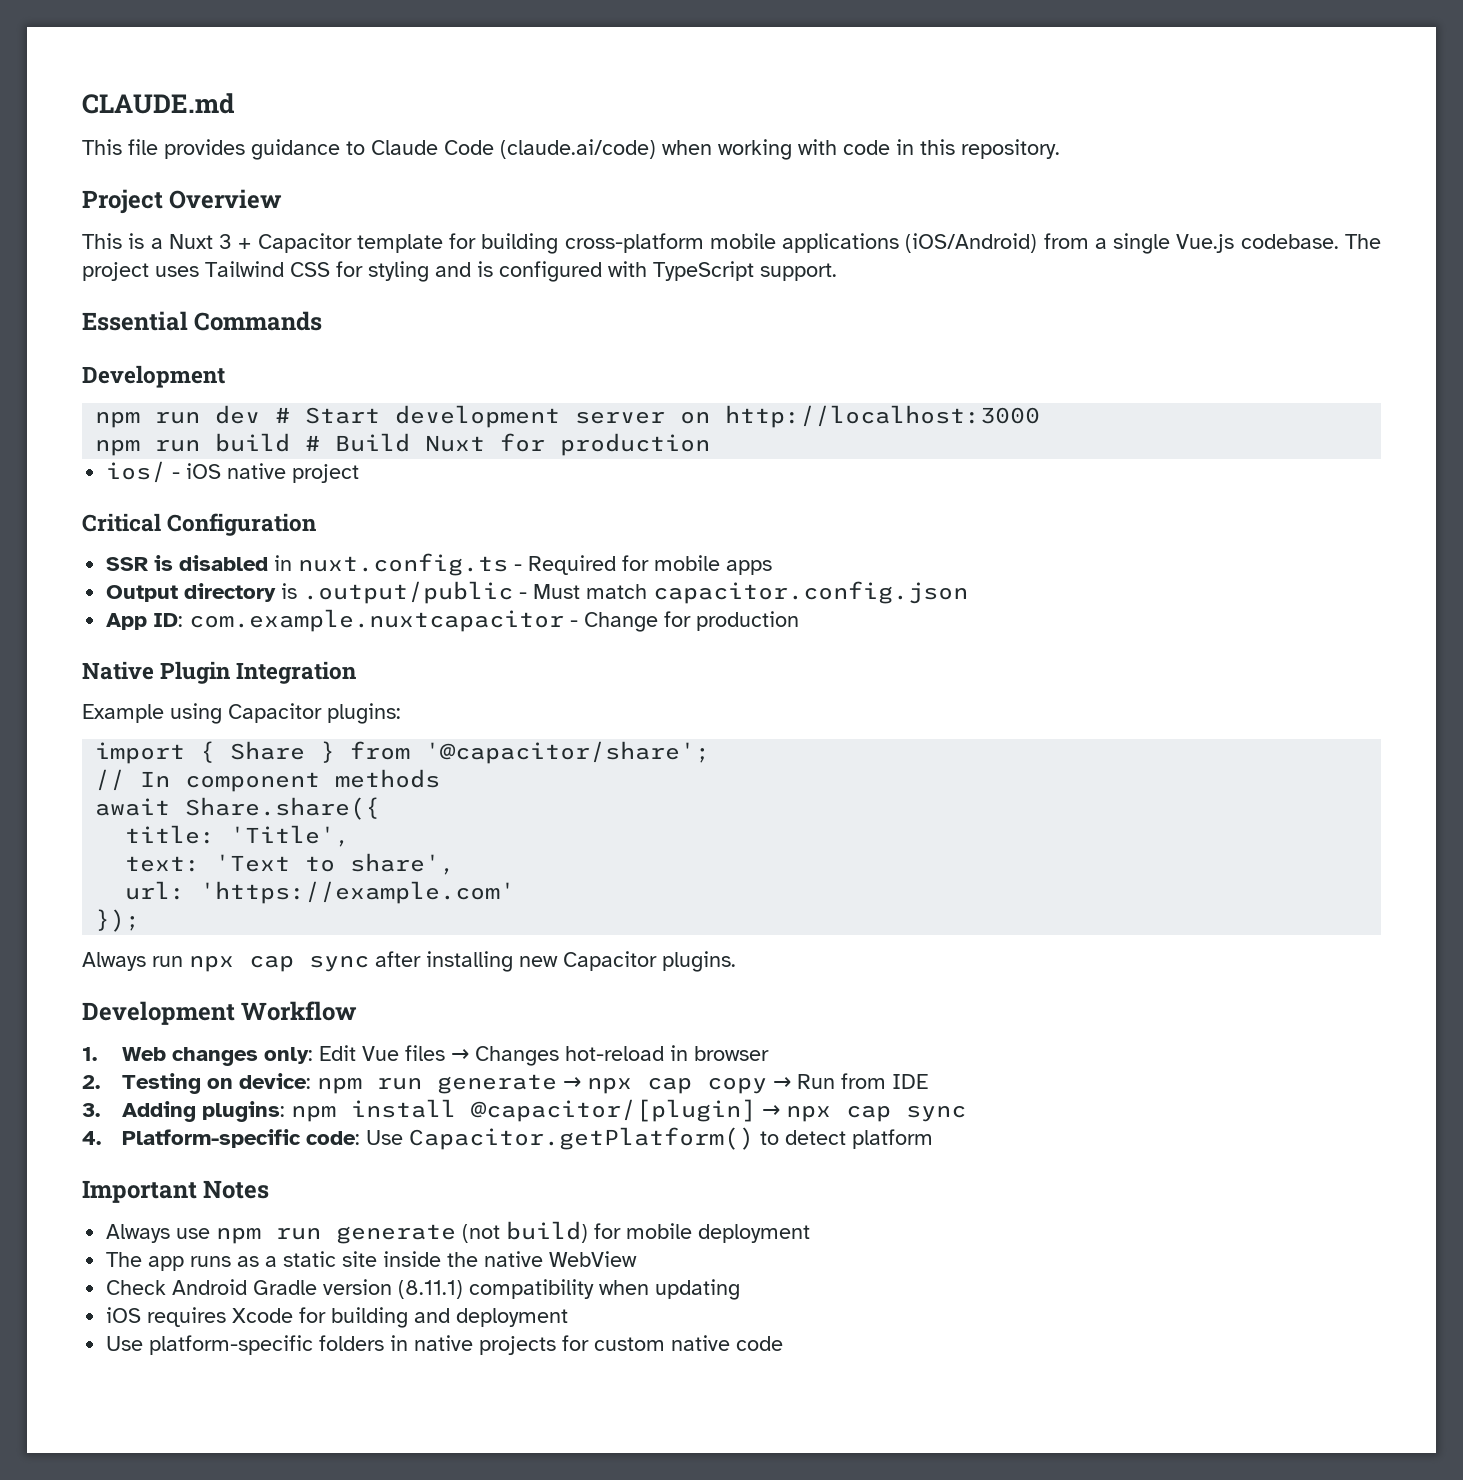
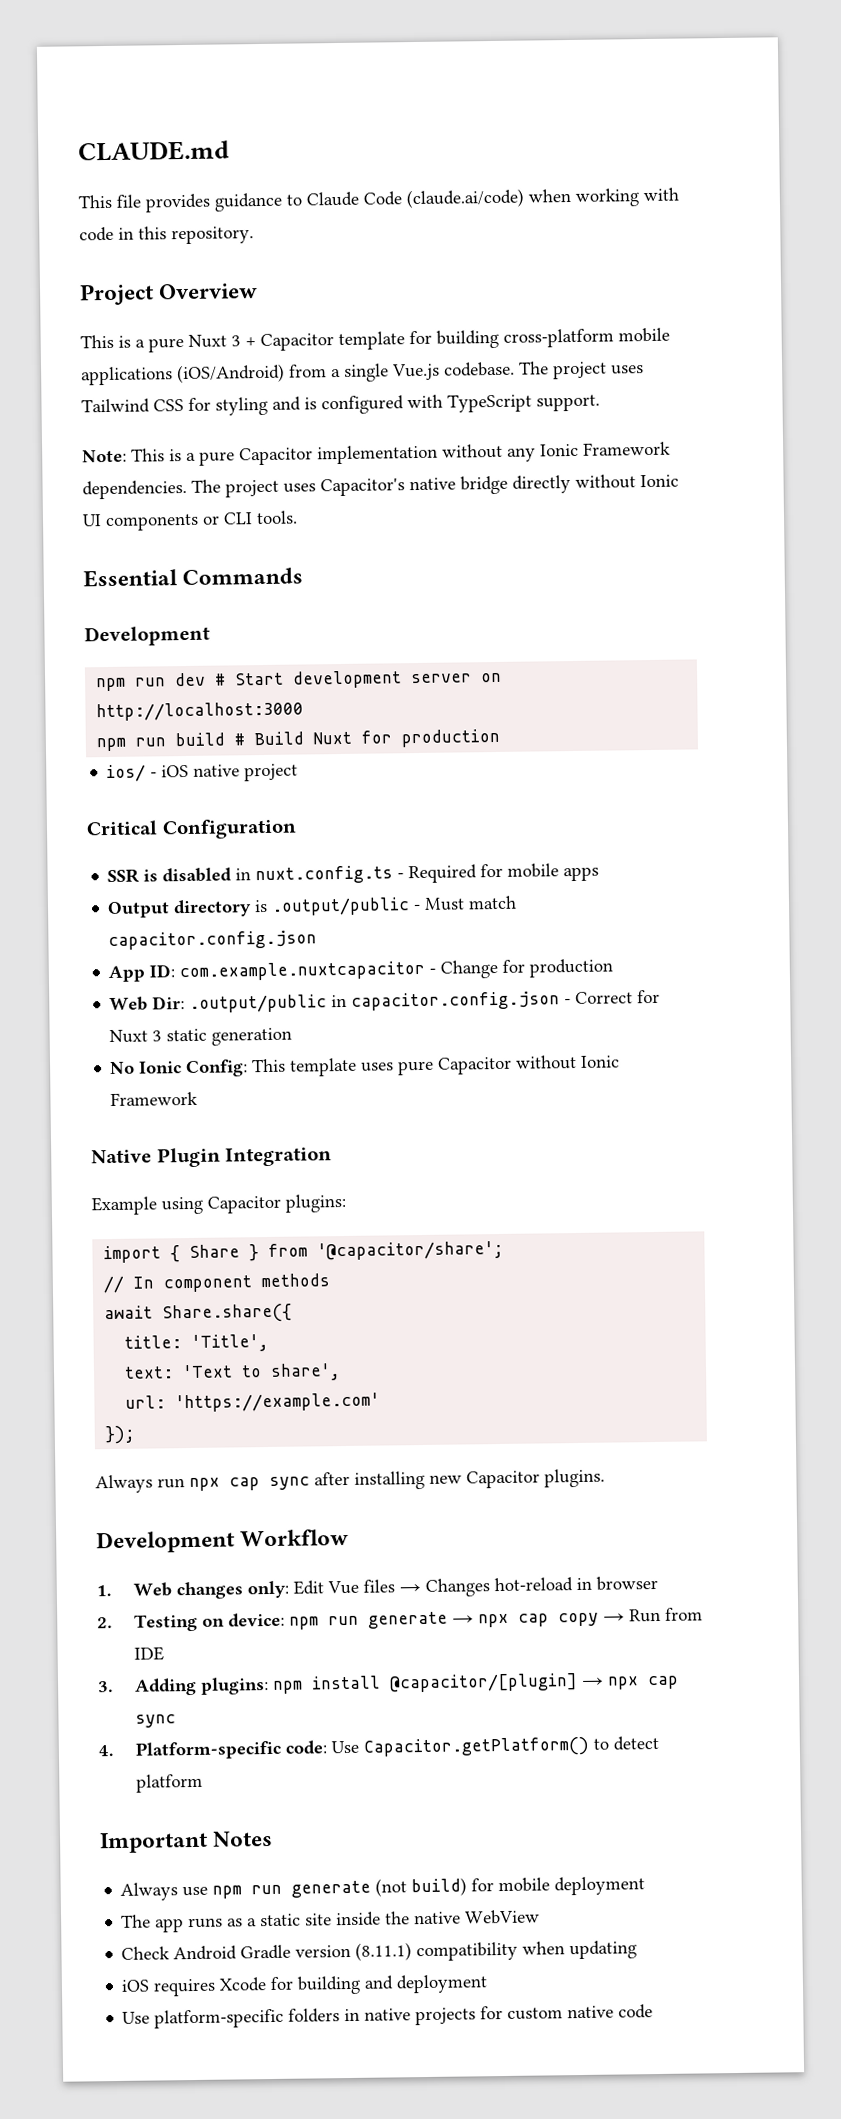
(163, 243) none -> [148,337,184,353] pure
(837, 272) none -> [82,441,671,466] [82,474,679,500] [82,510,298,532] // Note: This is a pure Capacitor implementation without any Ionic Framework dependencies. The project uses Capacitor's native bridge directly without Ionic UI components or CLI tools.
(800, 621) none -> [109,989,661,1013] [109,1027,293,1046] [110,1054,621,1078] [110,1091,199,1107] // Web Dir: .output/public in capacitor.config.json - Correct for Nuxt 3 static generation // No Ionic Config: This template uses pure Capacitor without Ionic Framework

